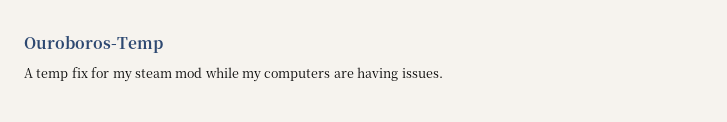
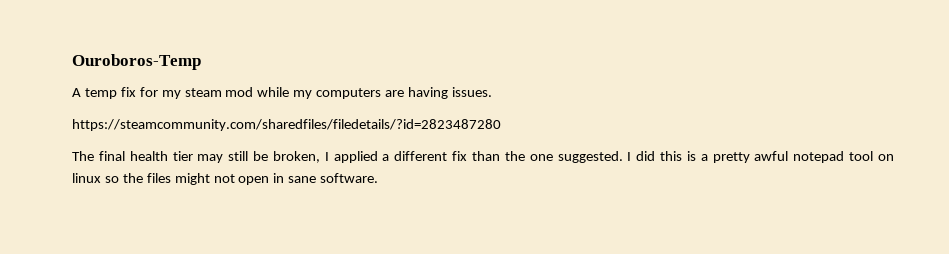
(443, 73) none -> [72,119,501,131] [72,151,894,163] [72,173,379,185] // https://steamcommunity.com/sharedfiles/filedetails/?id=2823487280 // The final health tier may still be broken, I applied a different fix than the one suggested. I did this is a pretty awful notepad tool on linux so the files might not open in sane software.

